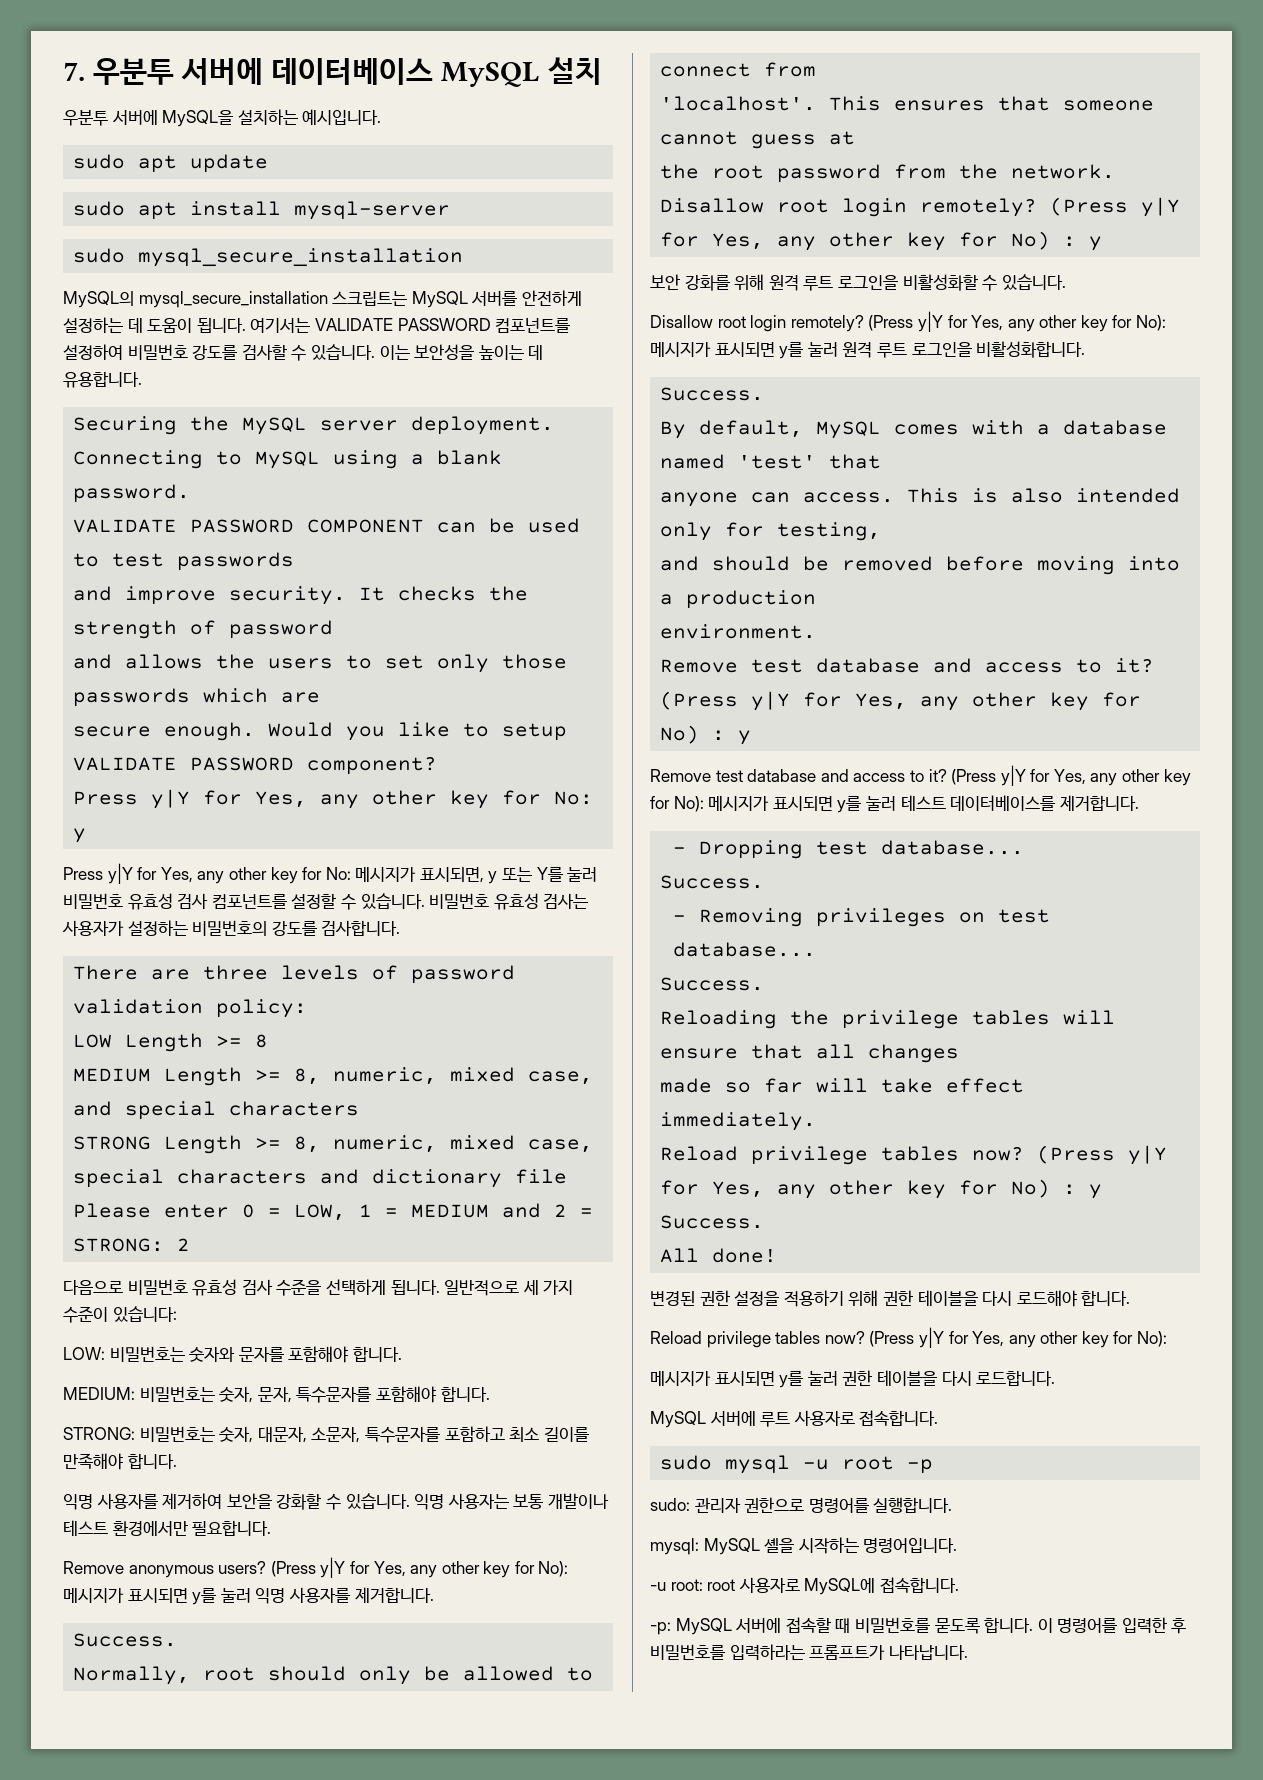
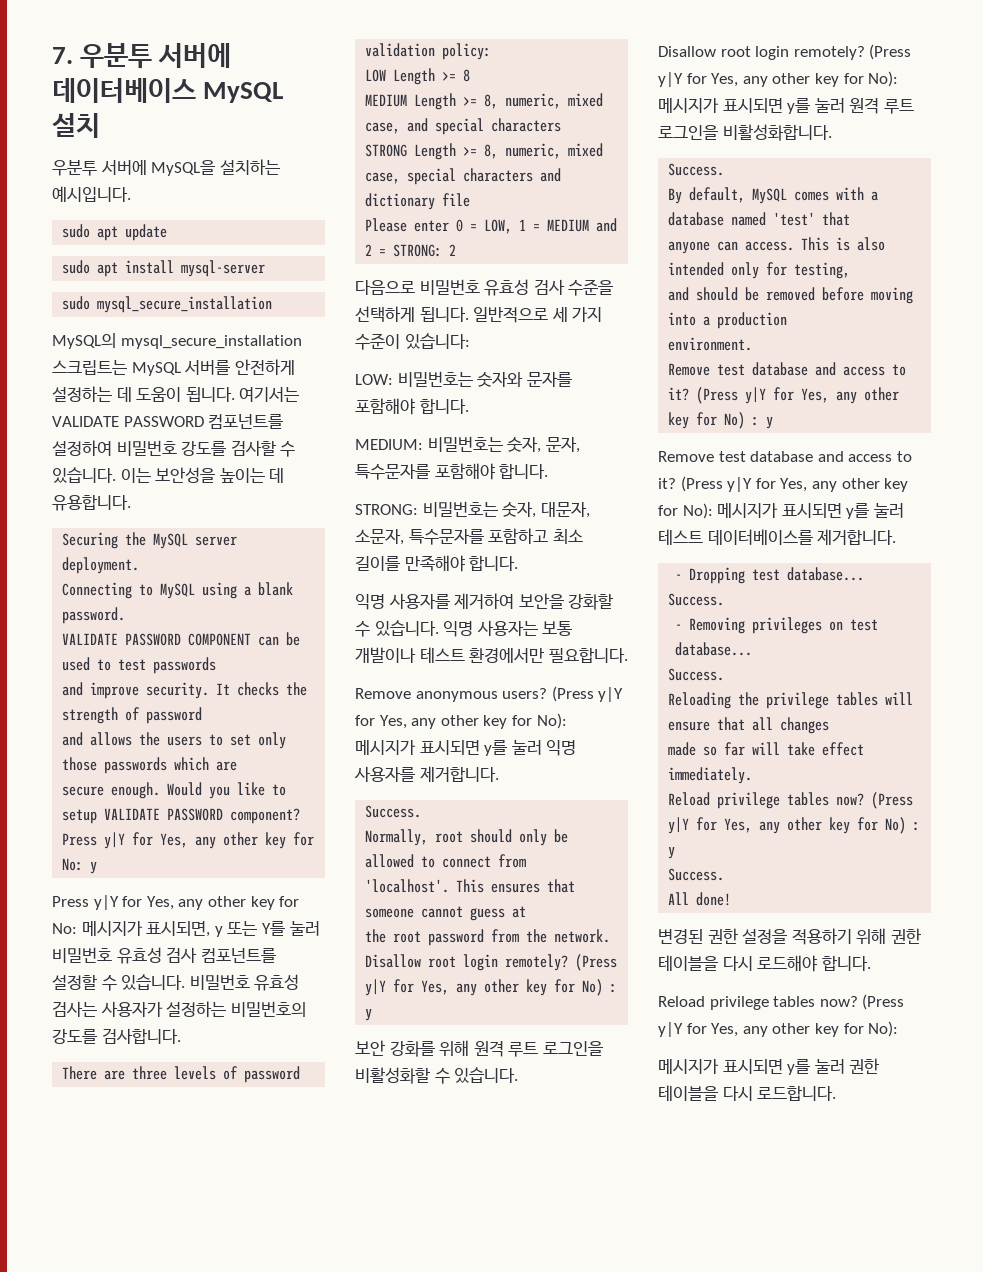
[650,1410,939,1428] [660,1455,934,1474] [650,1497,953,1513] [650,1537,958,1555] [650,1577,959,1595] [650,1617,1187,1635] [650,1644,968,1660] // MySQL 서버에 루트 사용자로 접속합니다. // sudo mysql -u root -p // sudo: 관리자 권한으로 명령어를 실행합니다. // mysql: MySQL 셸을 시작하는 명령어입니다. // -u root: root 사용자로 MySQL에 접속합니다. // -p: MySQL 서버에 접속할 때 비밀번호를 묻도록 합니다. 이 명령어를 입력한 후 비밀번호를 입력하라는 프롬프트가 나타납니다. -> (837, 1093) none

